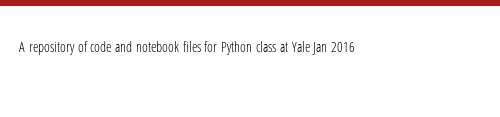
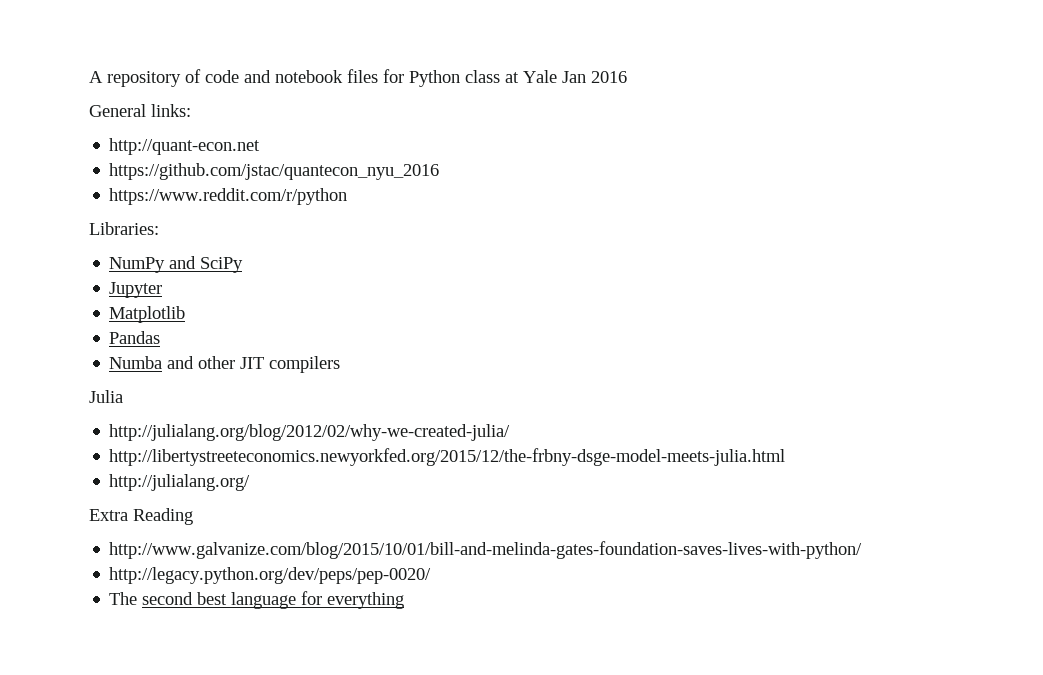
(356, 47) none -> [89,104,191,117] [109,138,261,155] [109,163,440,180] [109,188,348,205] [89,222,159,235] [109,256,244,273] [109,282,163,298] [109,306,186,323] [109,331,161,344] [109,356,341,373] [89,390,123,403] [109,424,511,441] [109,448,786,466] [109,474,251,491] [89,508,193,525] [109,541,863,559] [109,567,432,584] [109,591,405,609] // General links: // http://quant-econ.net // https://github.com/jstac/quantecon_nyu_2016 // https://www.reddit.com/r/python // Libraries: // NumPy and SciPy // Jupyter // Matplotlib // Pandas // Numba and other JIT compilers // Julia // http://julialang.org/blog/2012/02/why-we-created-julia/ // http://libertystreeteconomics.newyorkfed.org/2015/12/the-frbny-dsge-model-meets-julia.html // http://julialang.org/ // Extra Reading // http://www.galvanize.com/blog/2015/10/01/bill-and-melinda-gates-foundation-saves-lives-with-python/ // http://legacy.python.org/dev/peps/pep-0020/ // The second best language for everything

